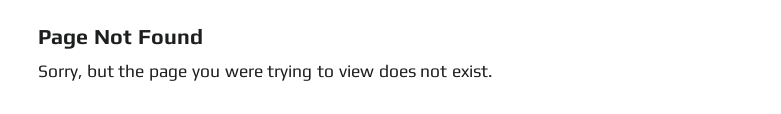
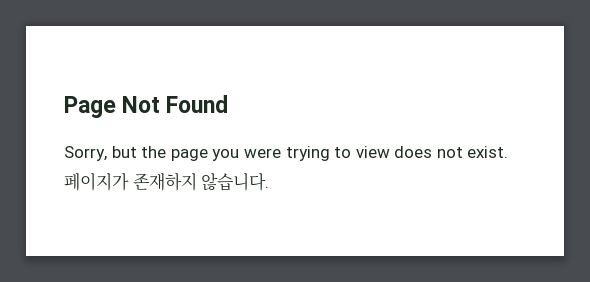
(492, 71) none -> [64,172,270,191] 페이지가 존재하지 않습니다.

